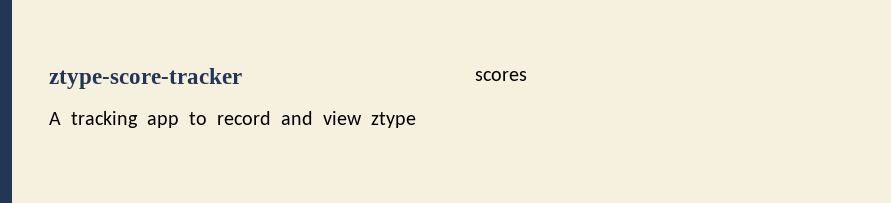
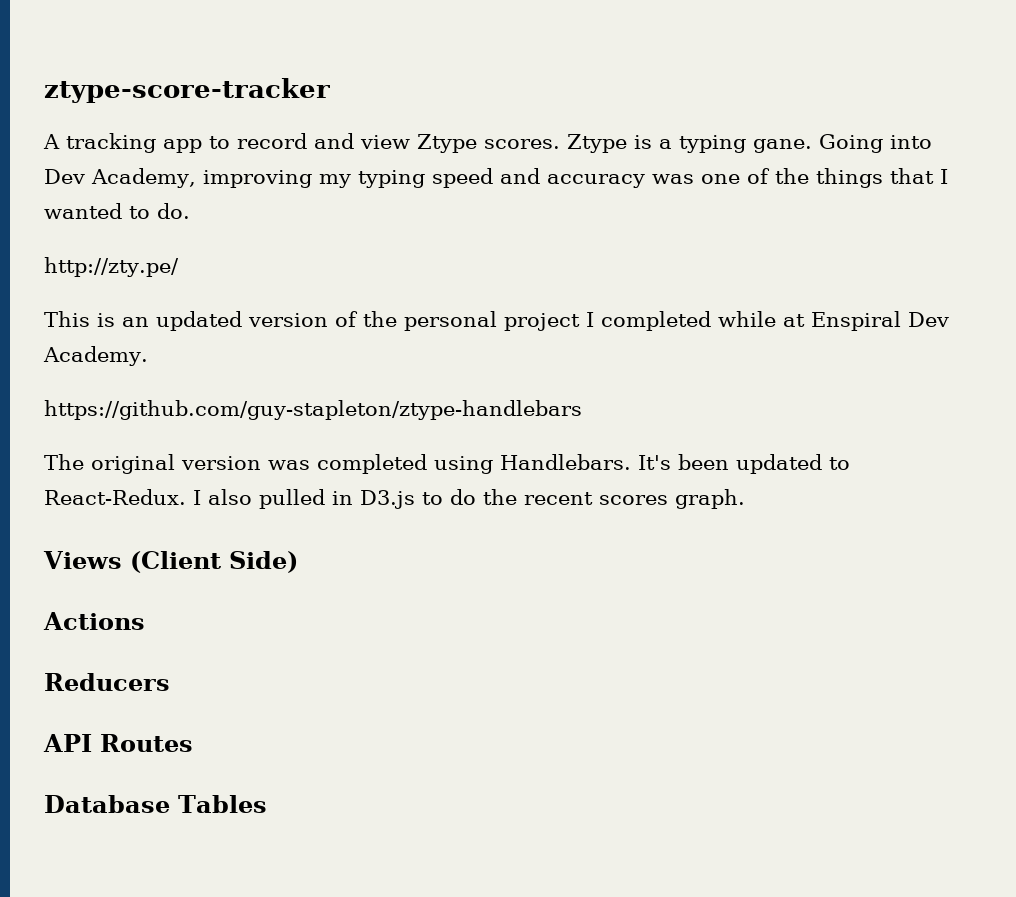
[371,112,416,128] [475,71,527,81] ztype scores -> [417,134,932,153] [44,168,948,188] [44,203,190,219] [44,257,179,277] [44,311,949,331] [43,346,148,366] [44,400,582,420] [44,454,850,474] [44,489,745,509] [43,551,298,573] [43,612,145,630] [44,673,170,691] [43,734,193,752] [44,795,267,813] Ztype scores. Ztype is a typing gane. Going into Dev Academy, improving my typing speed and accuracy was one of the things that I wanted to do. // http://zty.pe/ // This is an updated version of the personal project I completed while at Enspiral Dev Academy. // https://github.com/guy-stapleton/ztype-handlebars // The original version was completed using Handlebars. It's been updated to React-Redux. I also pulled in D3.js to do the recent scores graph. // Views (Client Side) // Actions // Reducers // API Routes // Database Tables

